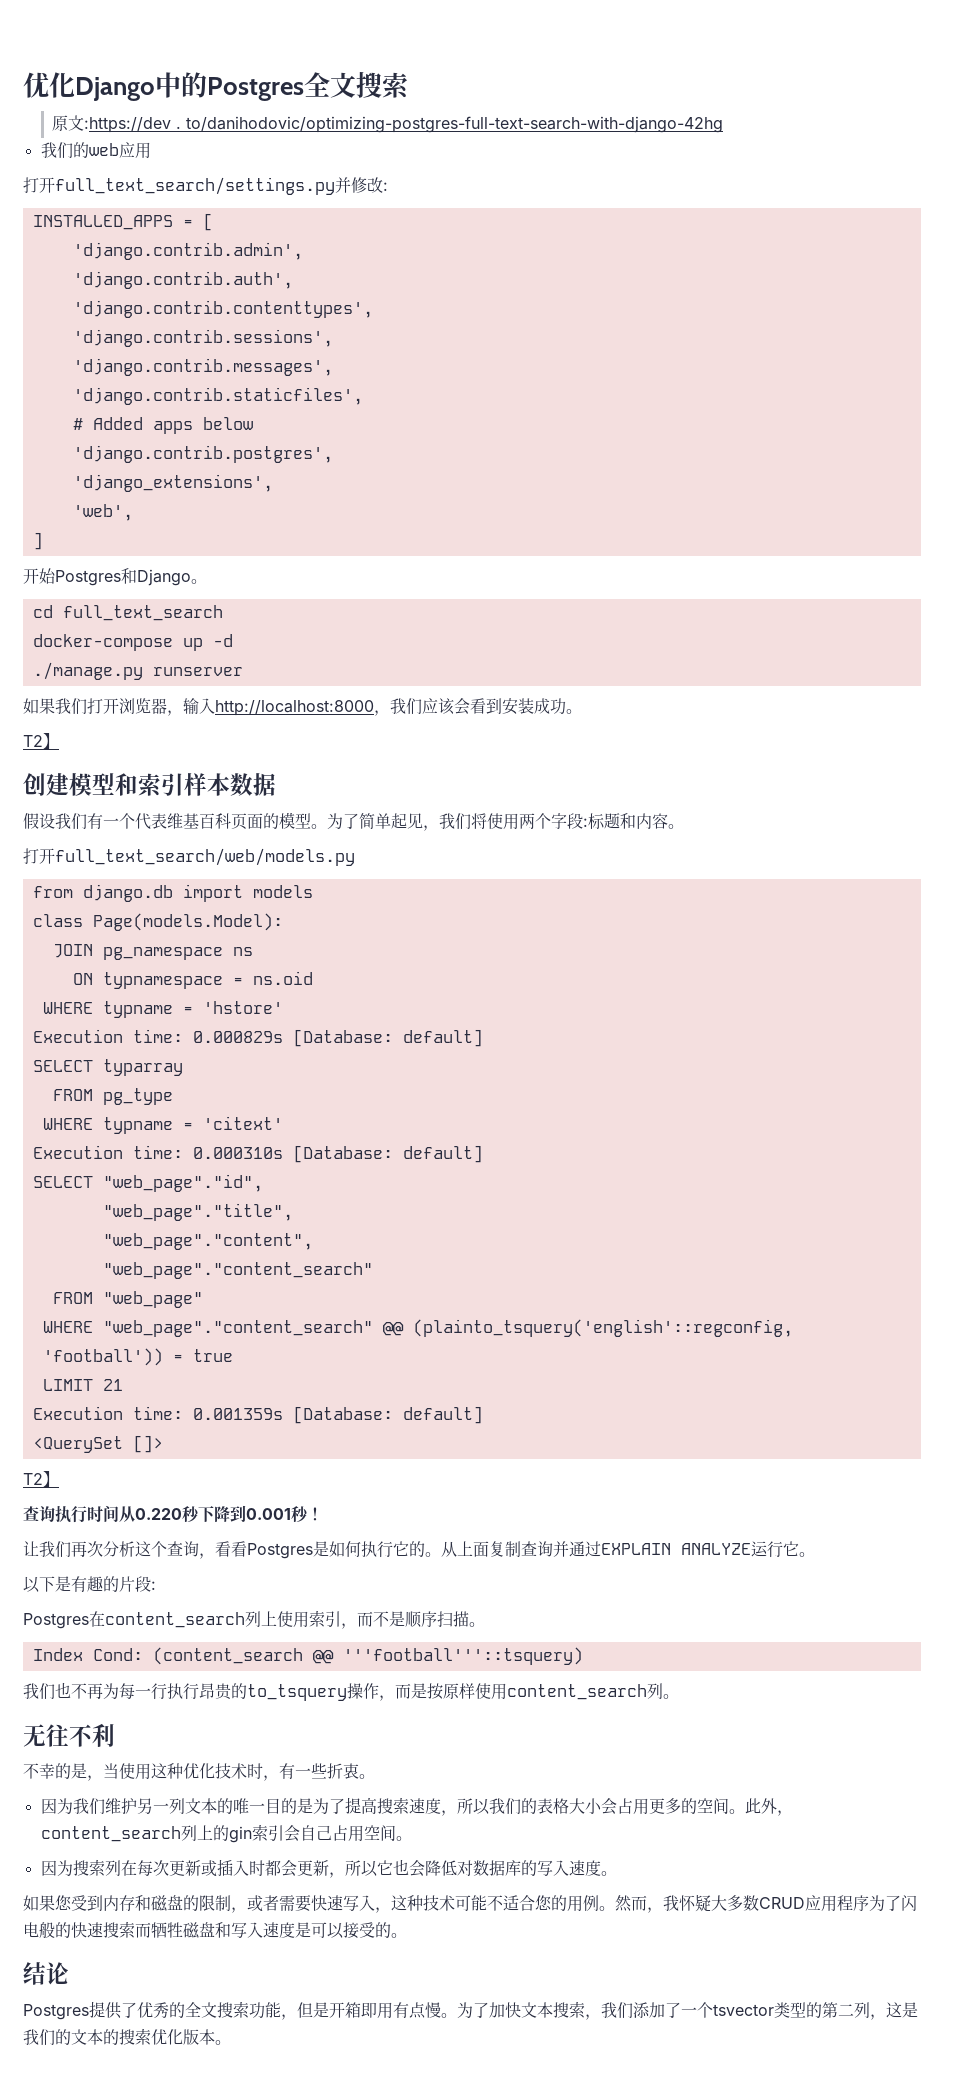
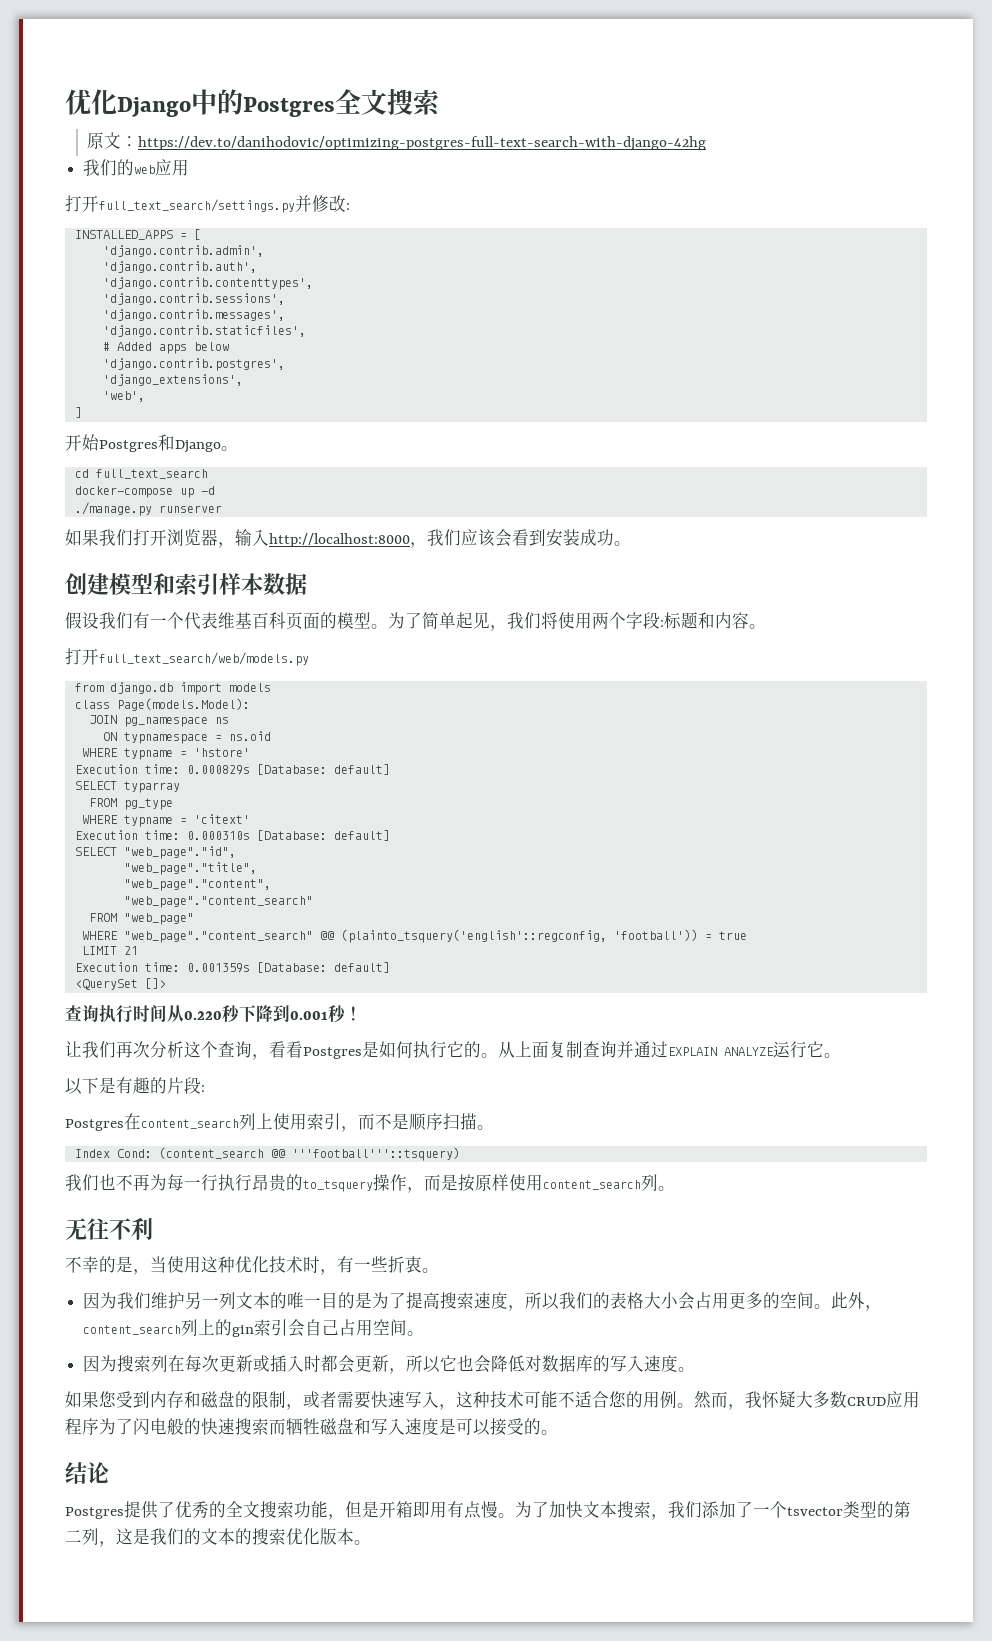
[84,116,724,133] :https://dev . to/danihodovic/optimizing-postgres-full-text-search-with-django-42hg -> [121,136,707,151] ：https://dev.to/danihodovic/optimizing-postgres-full-text-search-with-django-42hg
[23,733,59,749] // T2】 -> (631, 543) none
[23,1471,59,1487] // T2】 -> (166, 983) none

